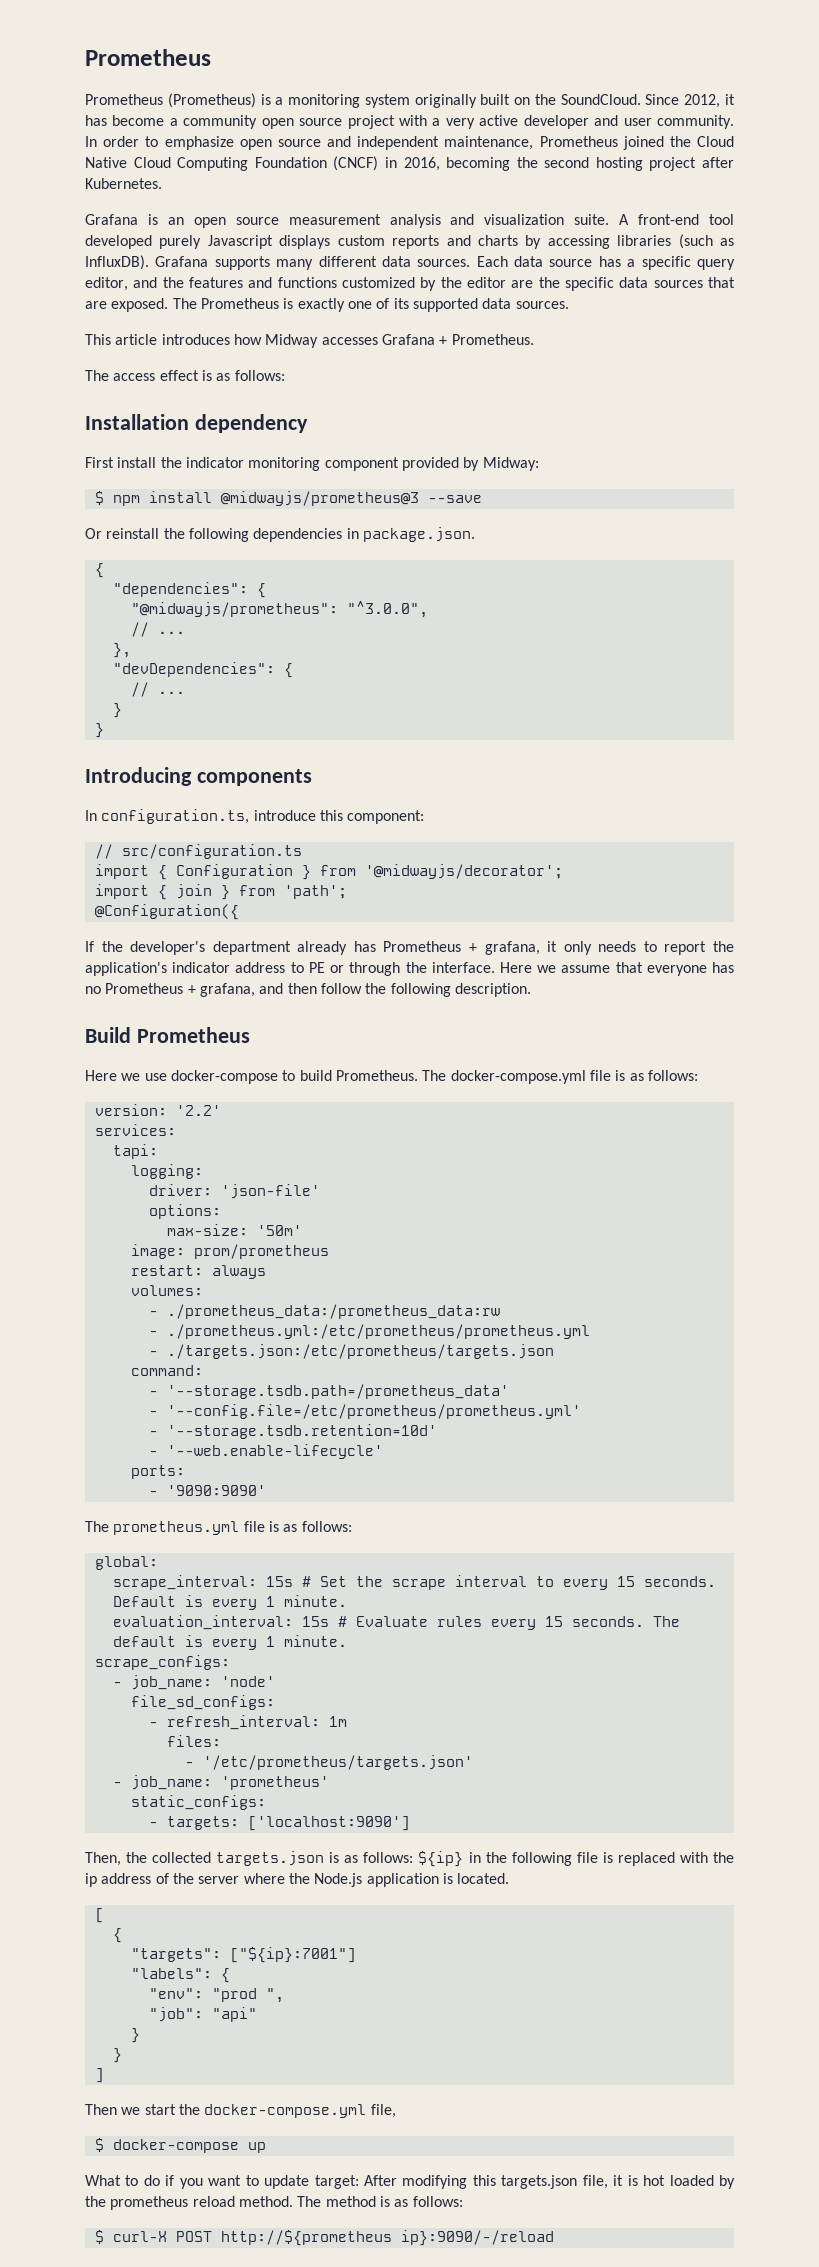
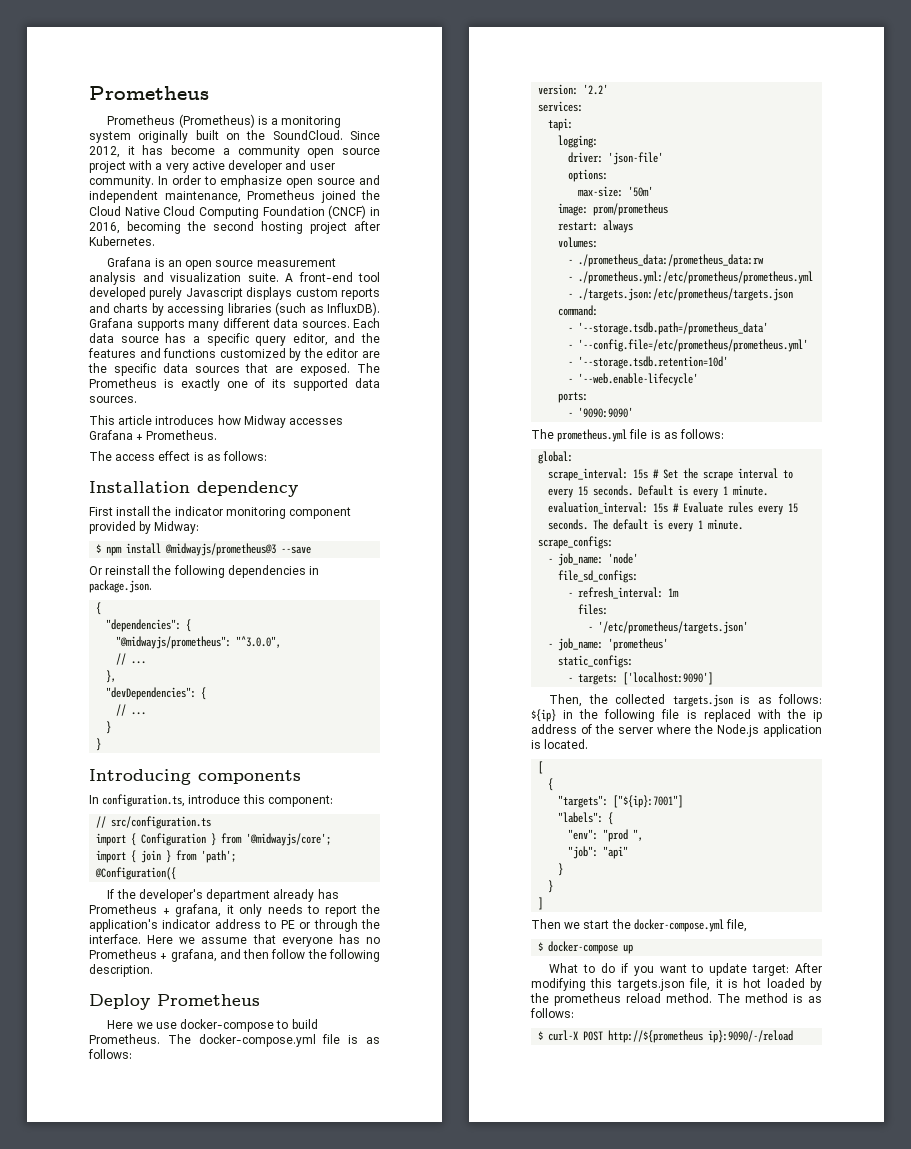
[364,864,563,879] '@midwayjs/decorator'; -> [246,833,332,846] '@midwayjs/core';
[85,1027,131,1043] Build -> [89,994,150,1010] Deploy

